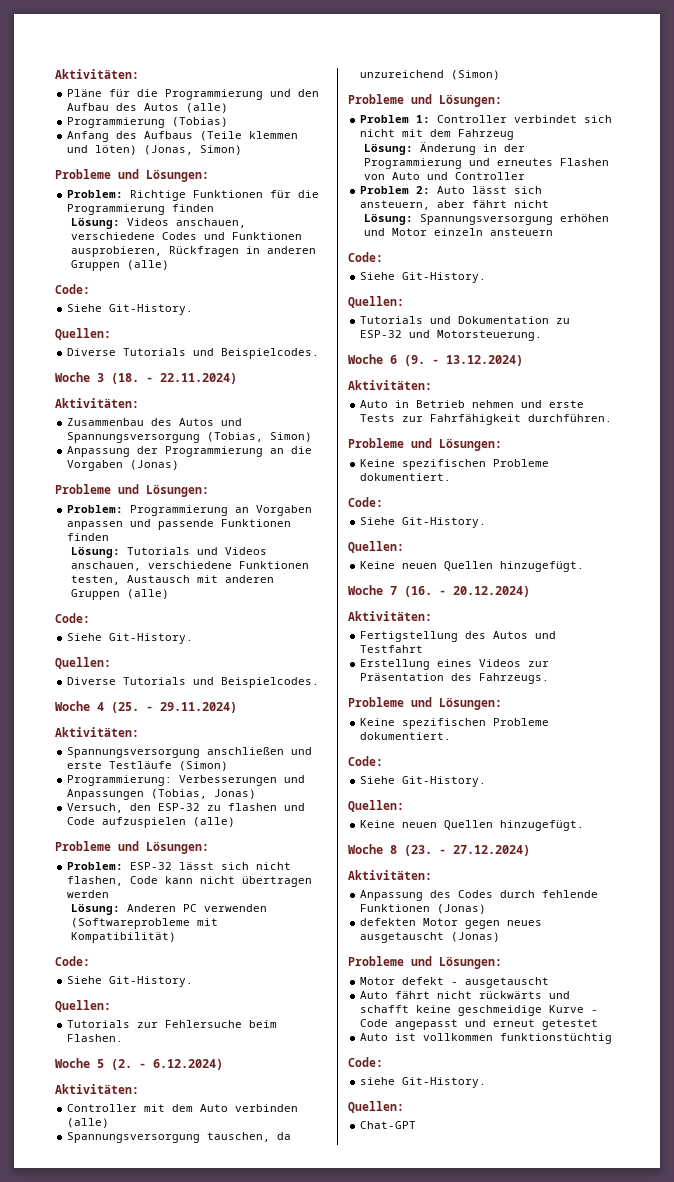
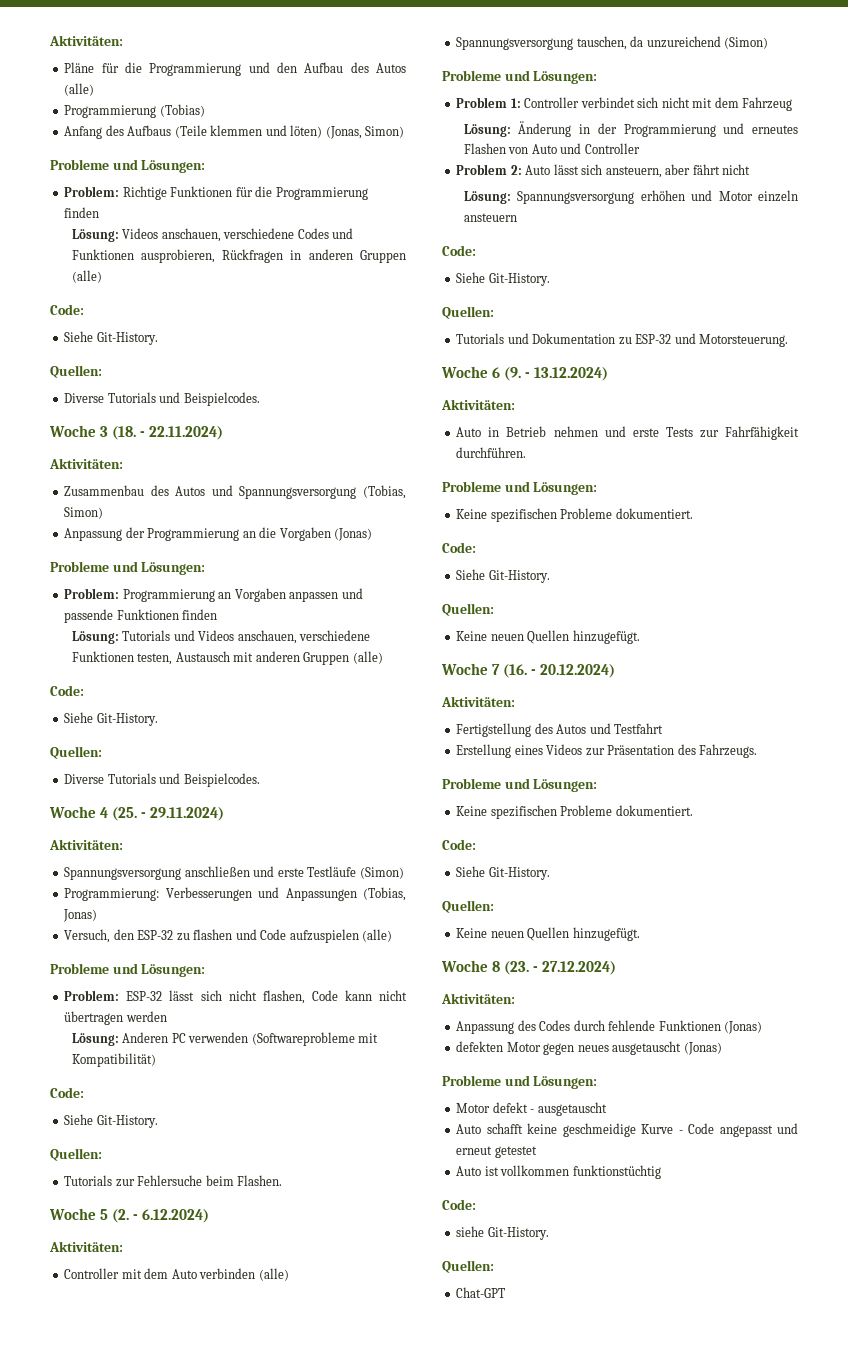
[395,991,571,999] fährt nicht rückwärts und -> (482, 1129) none

